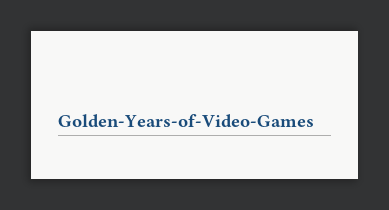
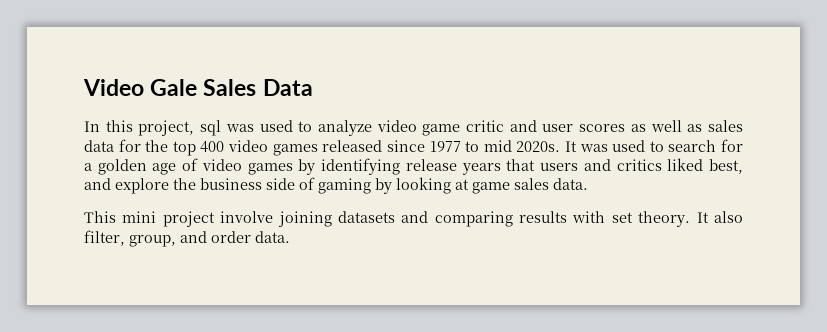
[58,114,314,128] Golden-Years-of-Video-Games -> [83,79,313,96] [84,120,744,136] [84,139,743,156] [84,158,744,175] [84,177,588,194] [84,211,743,227] [84,230,290,247] Video Gale Sales Data // In this project, sql was used to analyze video game critic and user scores as well as sales data for the top 400 video games released since 1977 to mid 2020s. It was used to search for a golden age of video games by identifying release years that users and critics liked best, and explore the business side of gaming by looking at game sales data. // This mini project involve joining datasets and comparing results with set theory. It also filter, group, and order data.

